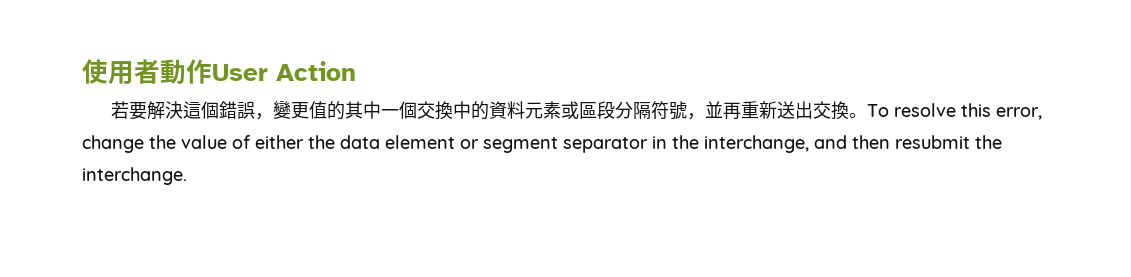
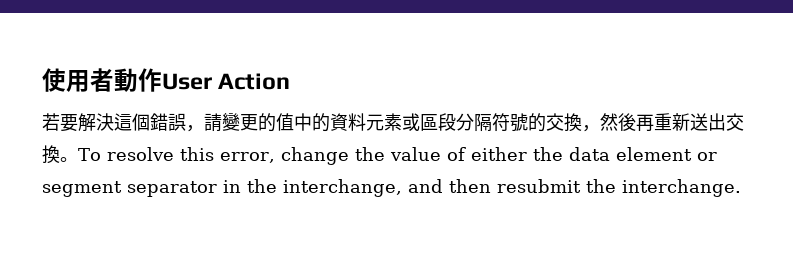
[272,100,453,120] 變更值的其中一個交換 -> [204,112,294,132] 請變更的值
[686,101,723,120] ，並 -> [528,113,636,132] 的交換，然後

